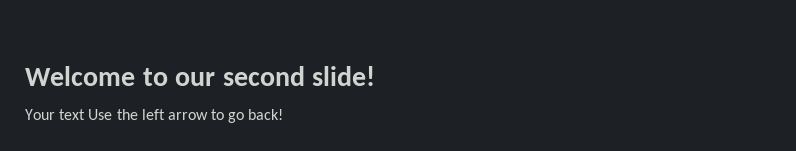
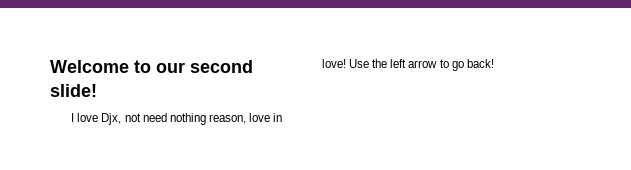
[25,109,86,120] Your text -> [71,113,283,125] [322,59,346,68] I love Djx, not need nothing reason, love in love!

